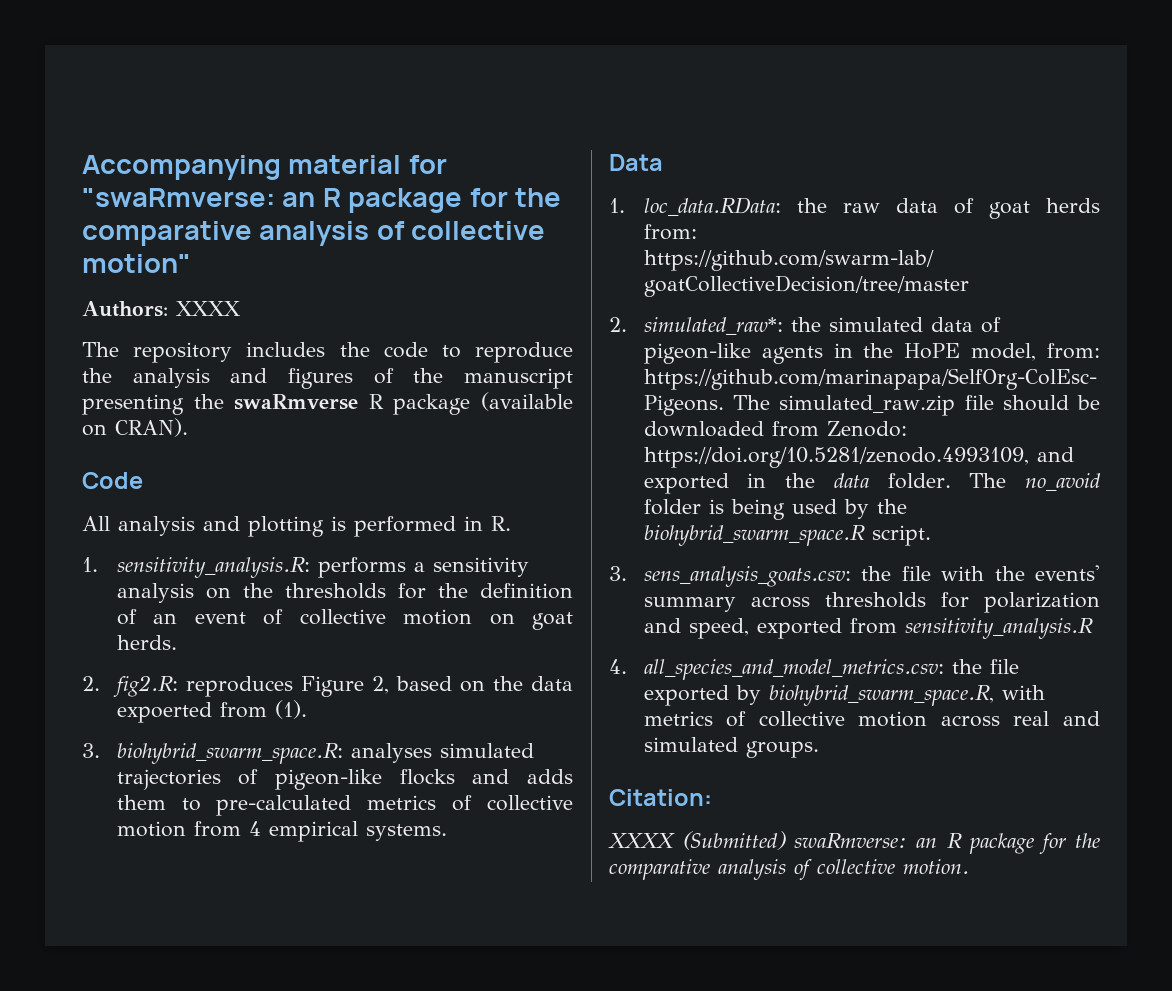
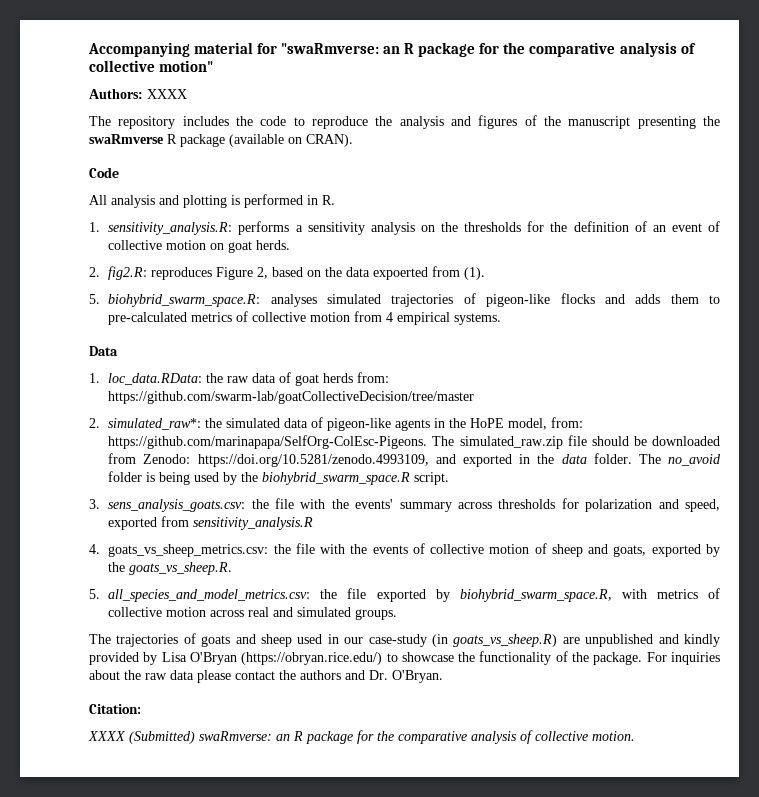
[82,743,100,758] 3. -> [89,294,100,304] 5.
(627, 666) none -> [108,543,720,557] [108,562,233,575] [89,589,100,599] goats_vs_sheep_metrics.csv: the file with the events of collective motion of sheep and goats, exported by the goats_vs_sheep.R. // 5.
(819, 749) none -> [89,633,720,647] [89,651,720,665] [89,670,443,683] // The trajectories of goats and sheep used in our case-study (in goats_vs_sheep.R) are unpublished and kindly provided by Lisa O'Bryan (https://obryan.rice.edu/) to showcase the functionality of the package. For inquiries about the raw data please contact the authors and Dr. O'Bryan.

